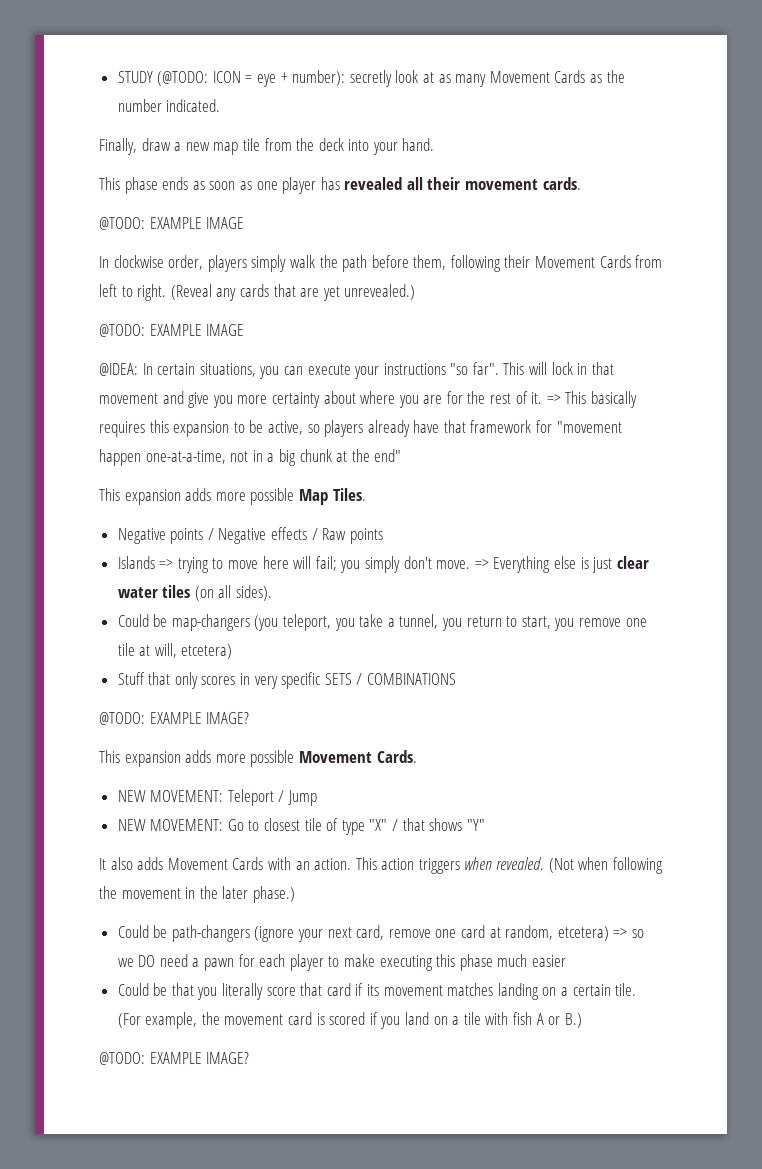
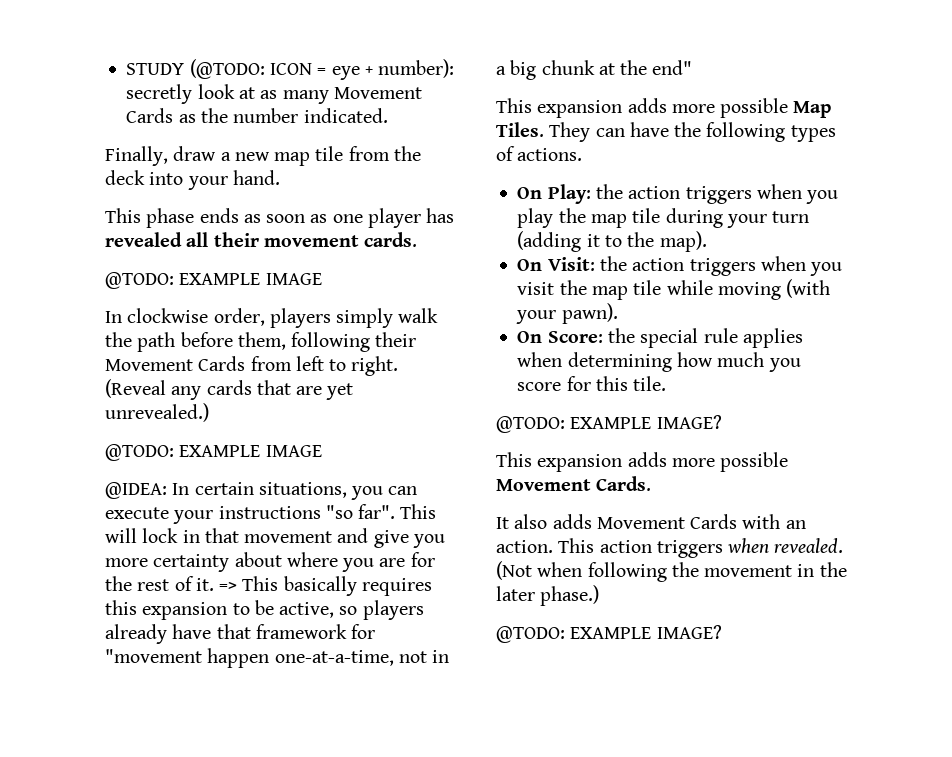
[117,527,383,544] [117,556,649,573] [117,585,273,601] [117,614,647,631] [117,643,233,659] [117,672,457,689] // Negative points / Negative effects / Raw points // Islands => trying to move here will fail; you simply don't move. => Everything else is just clear water tiles (on all sides). // Could be map-changers (you teleport, you take a tunnel, you return to start, you remove one tile at will, etcetera) // Stuff that only scores in very specific SETS / COMBINATIONS -> [549,122,836,142] [496,146,583,161] [517,184,839,204] [517,208,810,228] [517,231,707,252] [517,256,843,276] [517,279,831,300] [516,303,618,324] [517,328,803,348] [517,352,801,372] [517,376,667,391] They can have the following types of actions. // On Play: the action triggers when you play the map tile during your turn (adding it to the map). // On Visit: the action triggers when you visit the map tile while moving (with your pawn). // On Score: the special rule applies when determining how much you score for this tile.
[117,789,318,806] [117,818,485,835] // NEW MOVEMENT: Teleport / Jump // NEW MOVEMENT: Go to closest tile of type "X" / that shows "Y" -> (652, 483) none
[117,925,644,942] [117,954,566,971] [117,983,637,1000] [117,1012,582,1029] // Could be path-changers (ignore your next card, remove one card at random, etcetera) => so we DO need a pawn for each player to make executing this phase much easier // Could be that you literally score that card if its movement matches landing on a certain tile. (For example, the movement card is scored if you land on a tile with fish A or B.) -> (600, 595) none

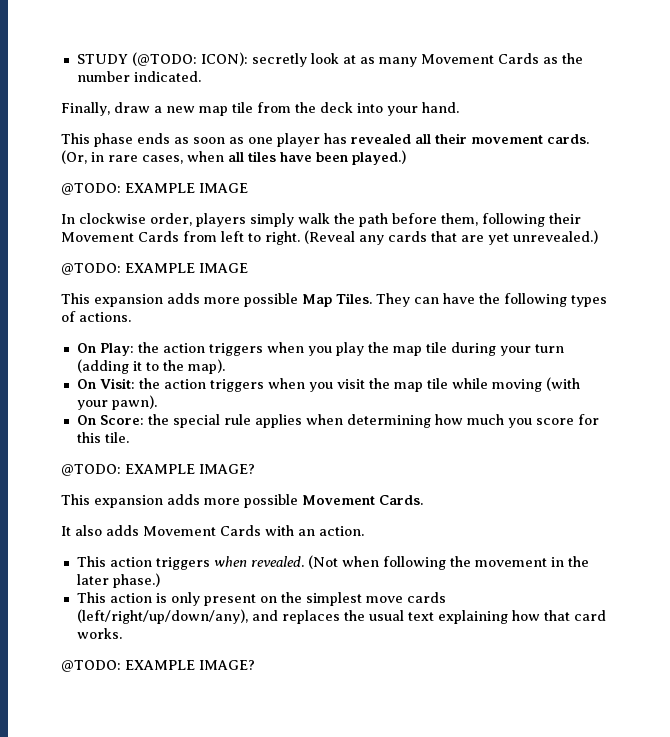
[269,59,455,80] ICON = eye + number): -> [200,52,248,66] ICON):
(418, 239) none -> [61,150,406,165] (Or, in rare cases, when all tiles have been played.)
[105,482,418,500] [105,504,437,524] [105,528,445,548] [105,552,435,572] [105,576,432,596] [105,600,424,620] [105,624,376,644] [105,648,450,668] [496,60,693,80] // @IDEA: In certain situations, you can execute your instructions "so far". This will lock in that movement and give you more certainty about where you are for the rest of it. => This basically requires this expansion to be active, so players already have that framework for "movement happen one-at-a-time, not in a big chunk at the end" -> (248, 268) none
(553, 546) none -> (364, 531) //
(600, 595) none -> [76,592,446,606] [76,609,606,624] [76,628,122,639] // This action is only present on the simplest move cards (left/right/up/down/any), and replaces the usual text explaining how that card works.

